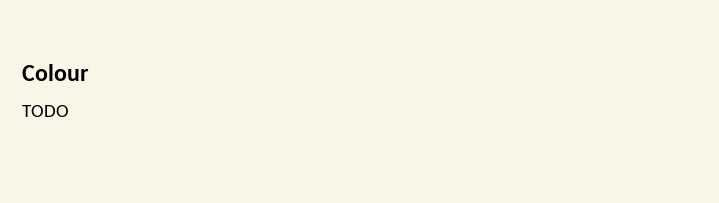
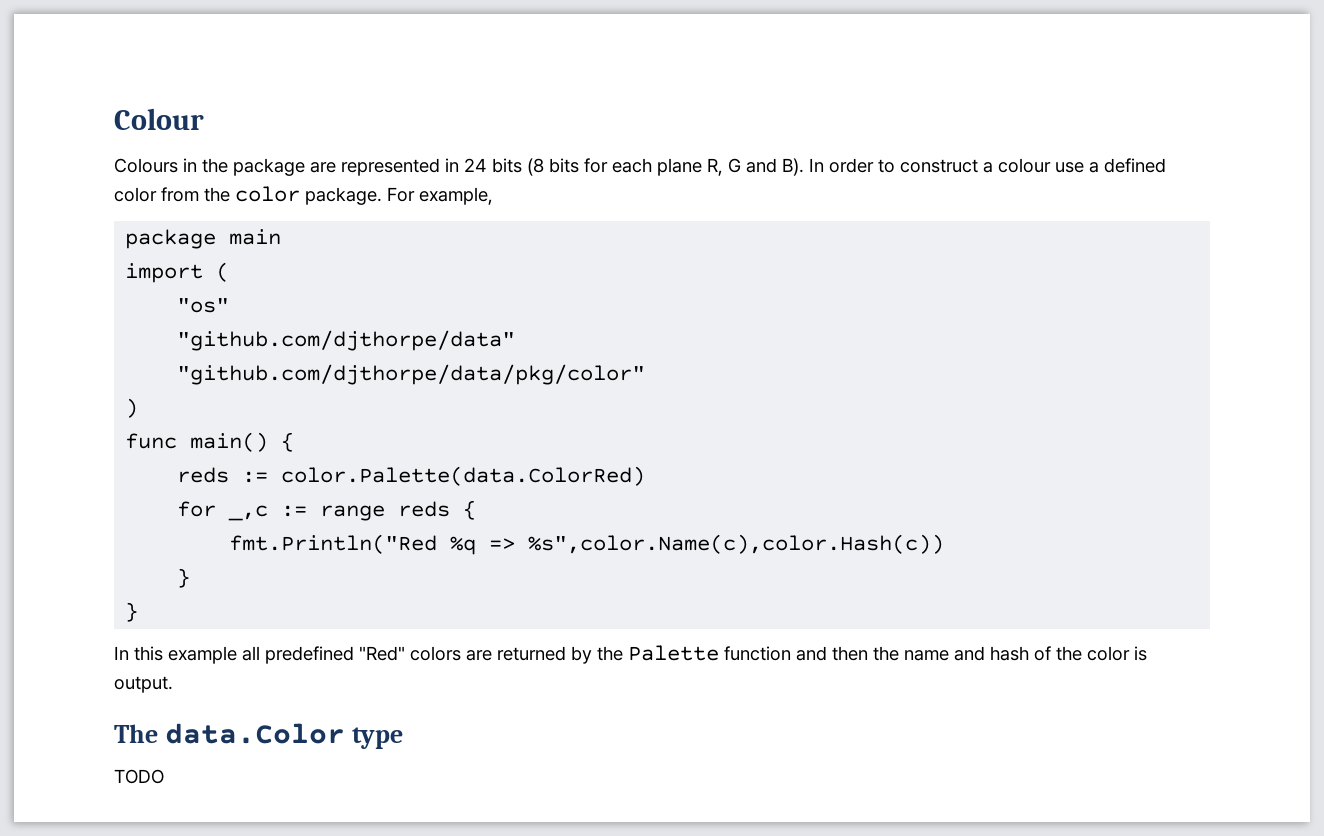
(89, 72) none -> [114,158,1166,176] [114,186,493,205] [125,229,282,249] [125,262,230,283] [177,298,230,313] [177,330,516,351] [177,364,646,385] [125,398,139,418] [125,432,295,452] [177,466,646,486] [177,500,477,521] [229,534,945,555] [177,568,191,588] [125,602,139,622] [114,645,1147,664] [114,676,173,693] [114,723,404,749] // Colours in the package are represented in 24 bits (8 bits for each plane R, G and B). In order to construct a colour use a defined color from the color package. For example, // package main // import ( // "os" // "github.com/djthorpe/data" // "github.com/djthorpe/data/pkg/color" // ) // func main() { // reds := color.Palette(data.ColorRed) // for _,c := range reds { // fmt.Println("Red %q => %s",color.Name(c),color.Hash(c)) // } // } // In this example all predefined "Red" colors are returned by the Palette function and then the name and hash of the color is output. // The data.Color type

